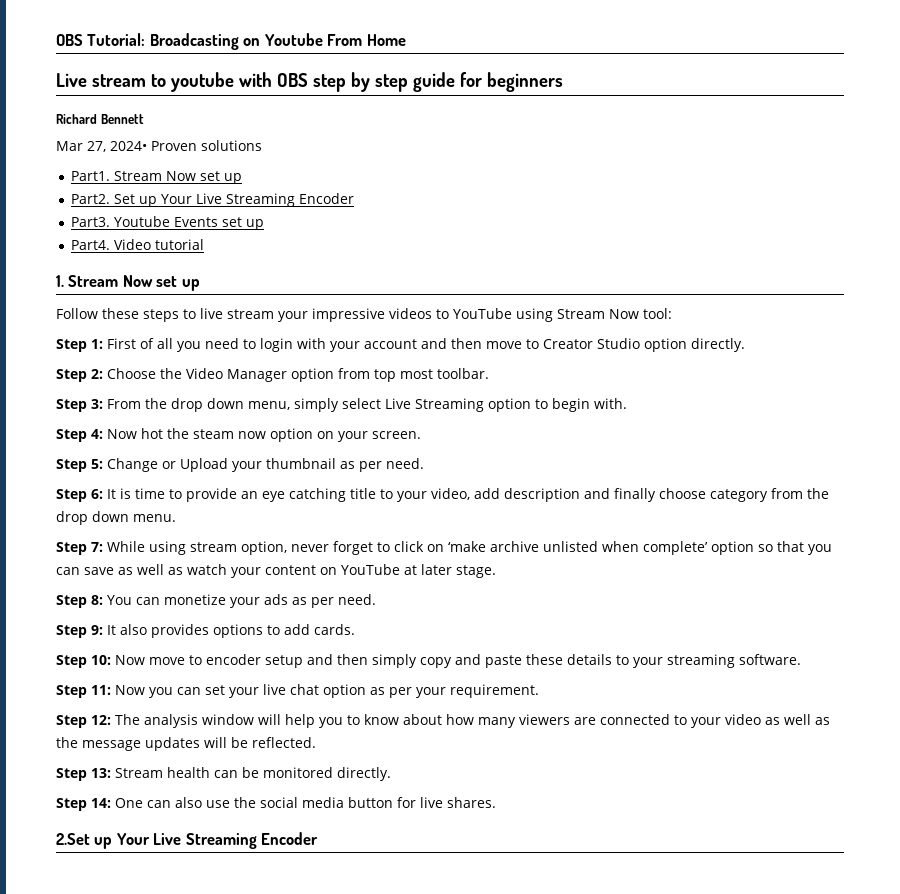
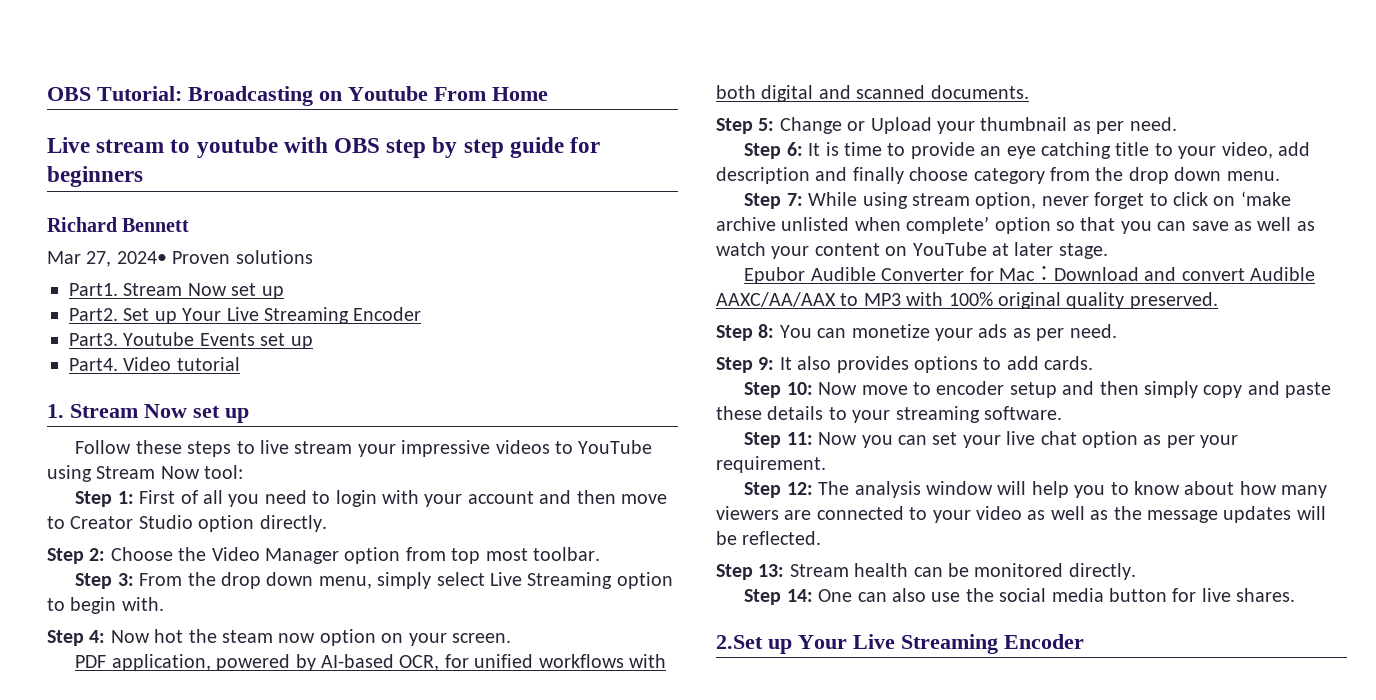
(421, 435) none -> [75,654,667,671] [716,85,1029,102] // PDF application, powered by AI-based OCR, for unified workflows with both digital and scanned documents.
(496, 571) none -> [744,266,1316,284] [716,292,1218,309] // Epubor Audible Converter for Mac：Download and convert Audible AAXC/AA/AAX to MP3 with 100% original quality preserved.

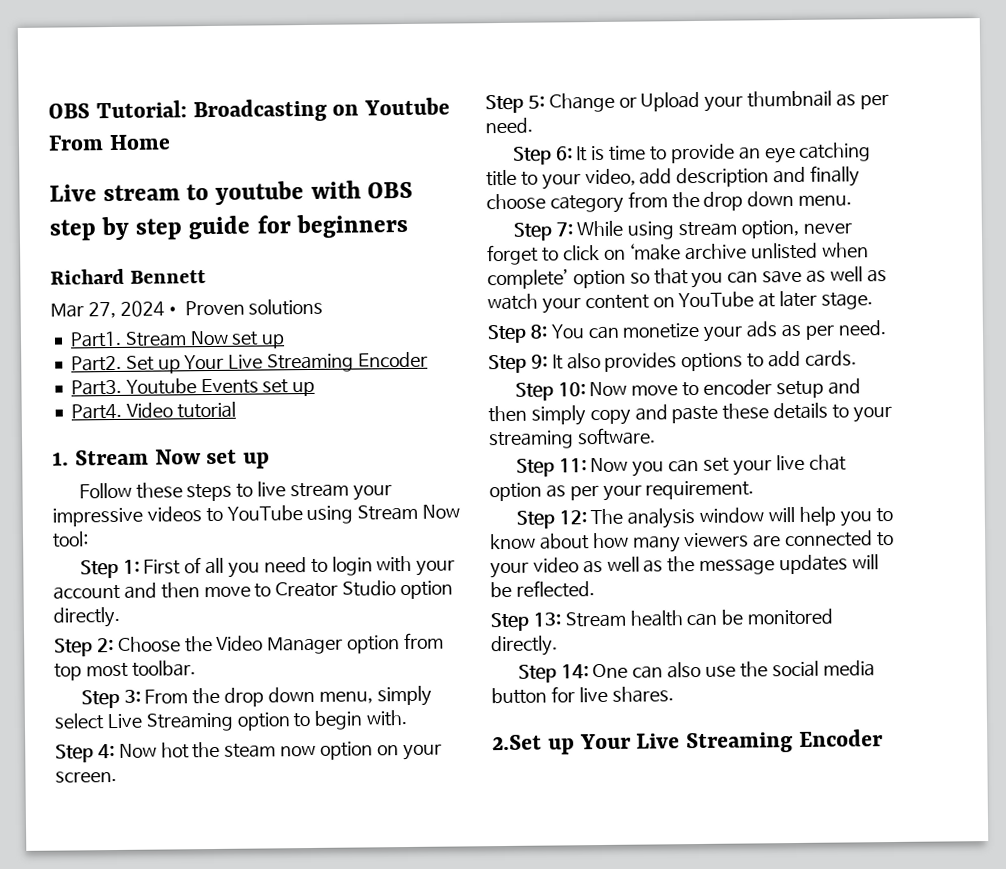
[75,654,667,671] [716,85,1029,102] // PDF application, powered by AI-based OCR, for unified workflows with both digital and scanned documents. -> (117, 776) none
[744,266,1316,284] [716,292,1218,309] // Epubor Audible Converter for Mac：Download and convert Audible AAXC/AA/AAX to MP3 with 100% original quality preserved. -> (873, 301) none

